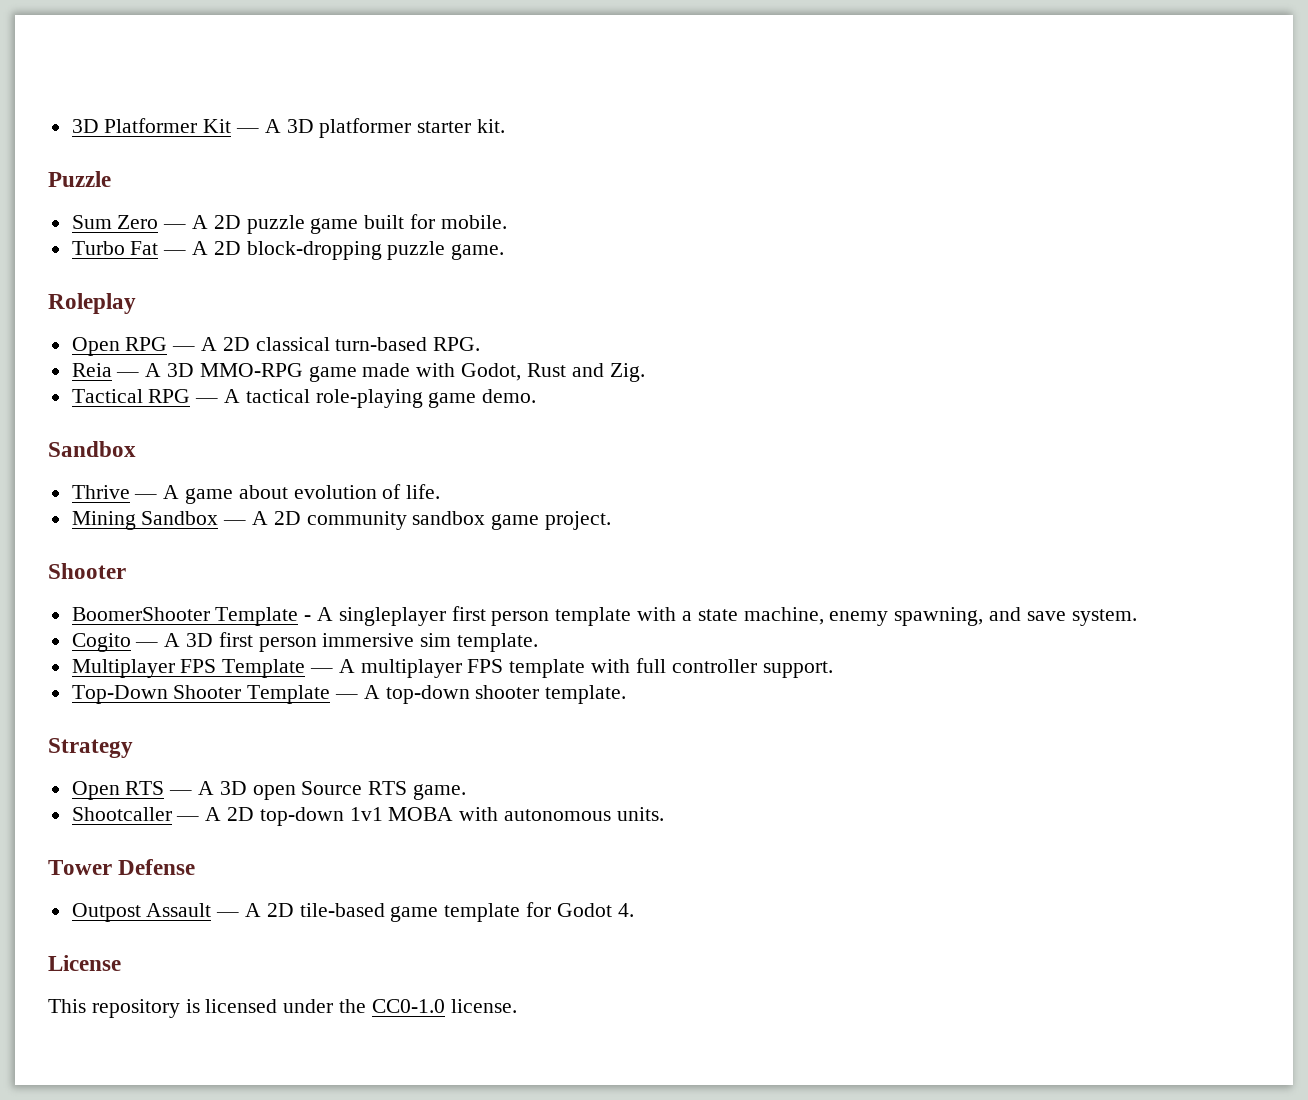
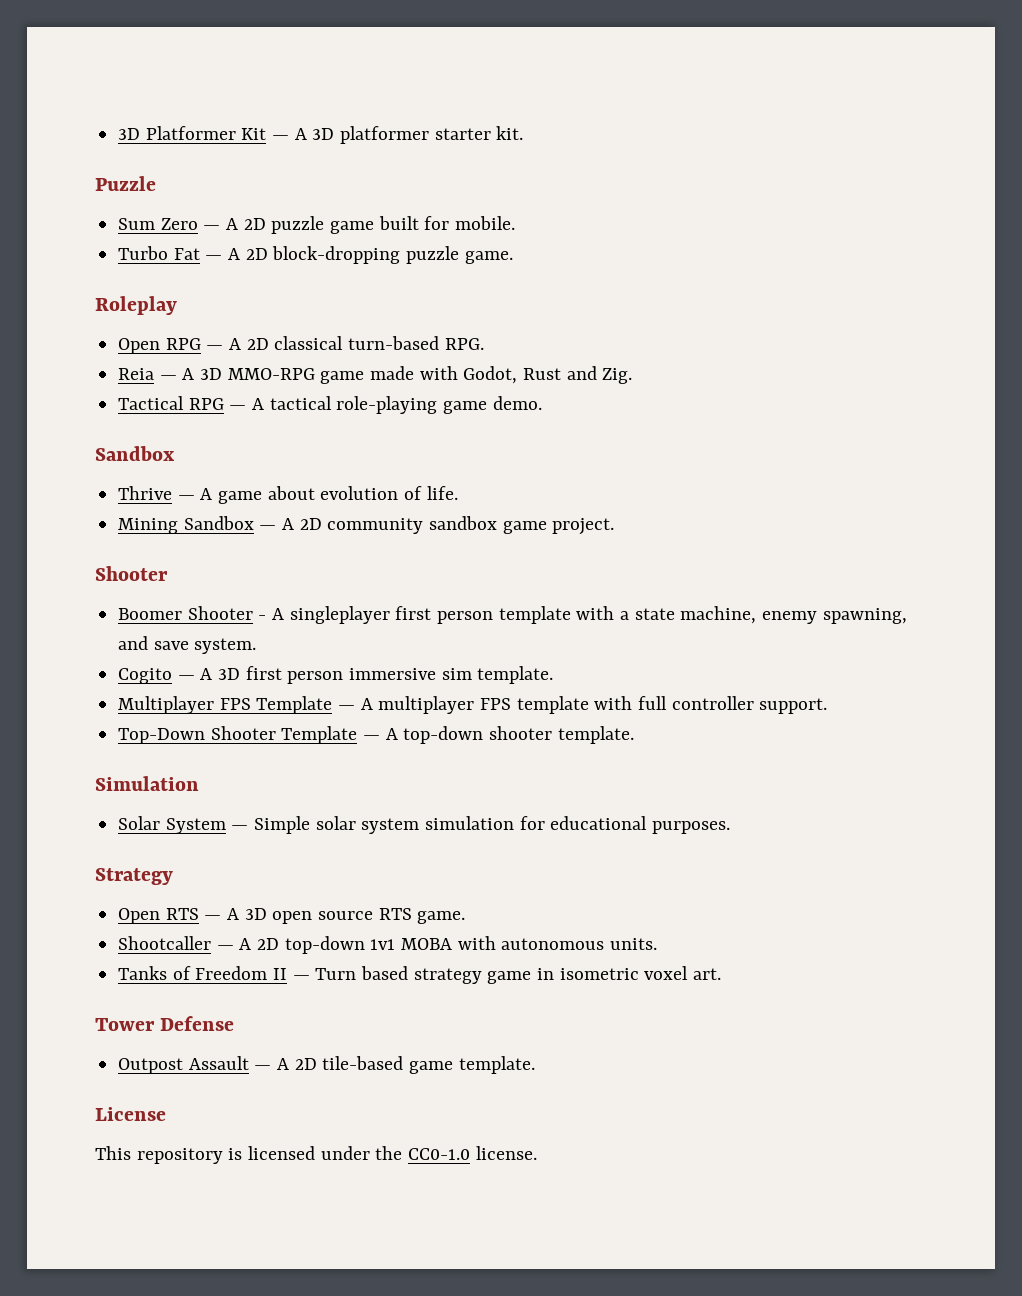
[71,607,299,626] BoomerShooter Template -> [118,606,253,620] Boomer Shooter
(627, 694) none -> [95,776,199,791] [118,816,731,834] // Simulation // Solar System — Simple solar system simulation for educational purposes.
[301,781,363,795] Source -> [318,911,374,920] source
(664, 814) none -> [118,966,722,984] // Tanks of Freedom II — Turn based strategy game in isometric voxel art.
[444,902,634,922] template for Godot 4. -> [458,1056,535,1074] template.

